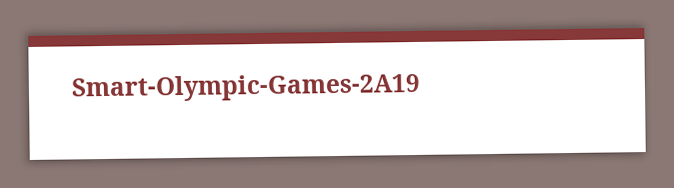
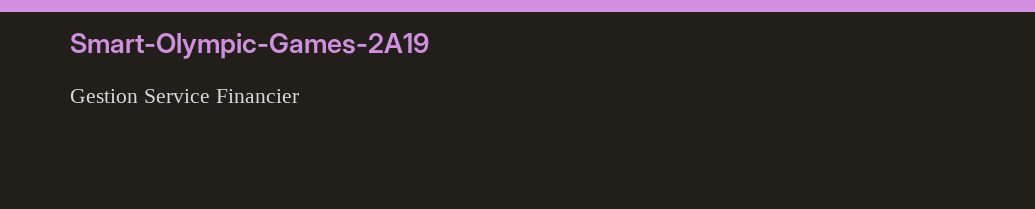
(421, 87) none -> [70,89,299,103] // Gestion Service Financier

